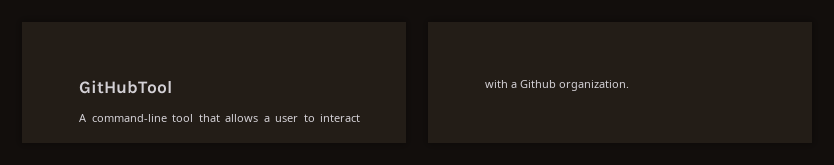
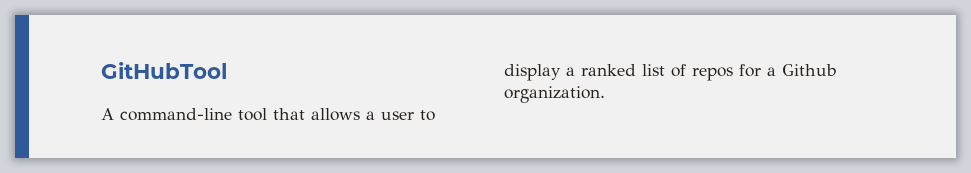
[320,114,360,122] [485,80,508,88] interact with -> [504,64,761,81] display a ranked list of repos for

